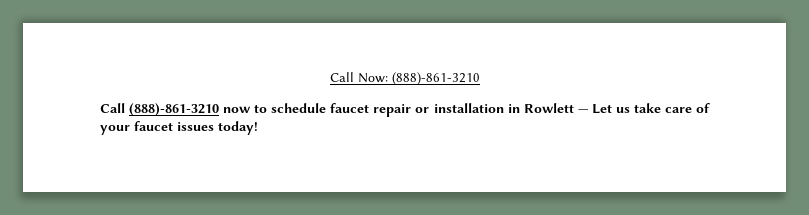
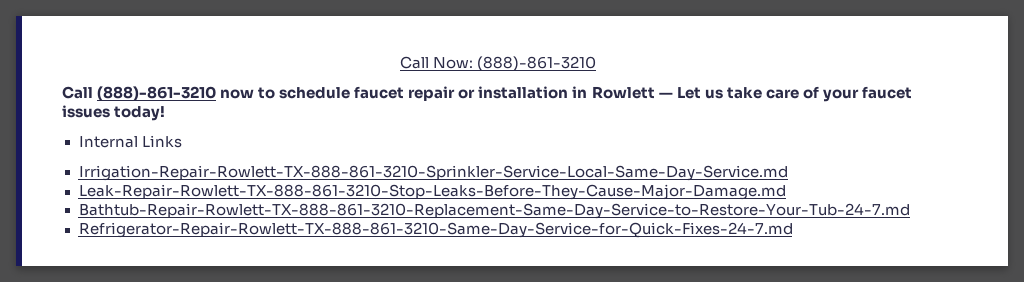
(258, 128) none -> [78,135,182,148] [78,165,788,181] [78,184,786,200] [78,203,910,219] [78,222,793,238] // Internal Links // Irrigation-Repair-Rowlett-TX-888-861-3210-Sprinkler-Service-Local-Same-Day-Service.md // Leak-Repair-Rowlett-TX-888-861-3210-Stop-Leaks-Before-They-Cause-Major-Damage.md // Bathtub-Repair-Rowlett-TX-888-861-3210-Replacement-Same-Day-Service-to-Restore-Your-Tub-24-7.md // Refrigerator-Repair-Rowlett-TX-888-861-3210-Same-Day-Service-for-Quick-Fixes-24-7.md

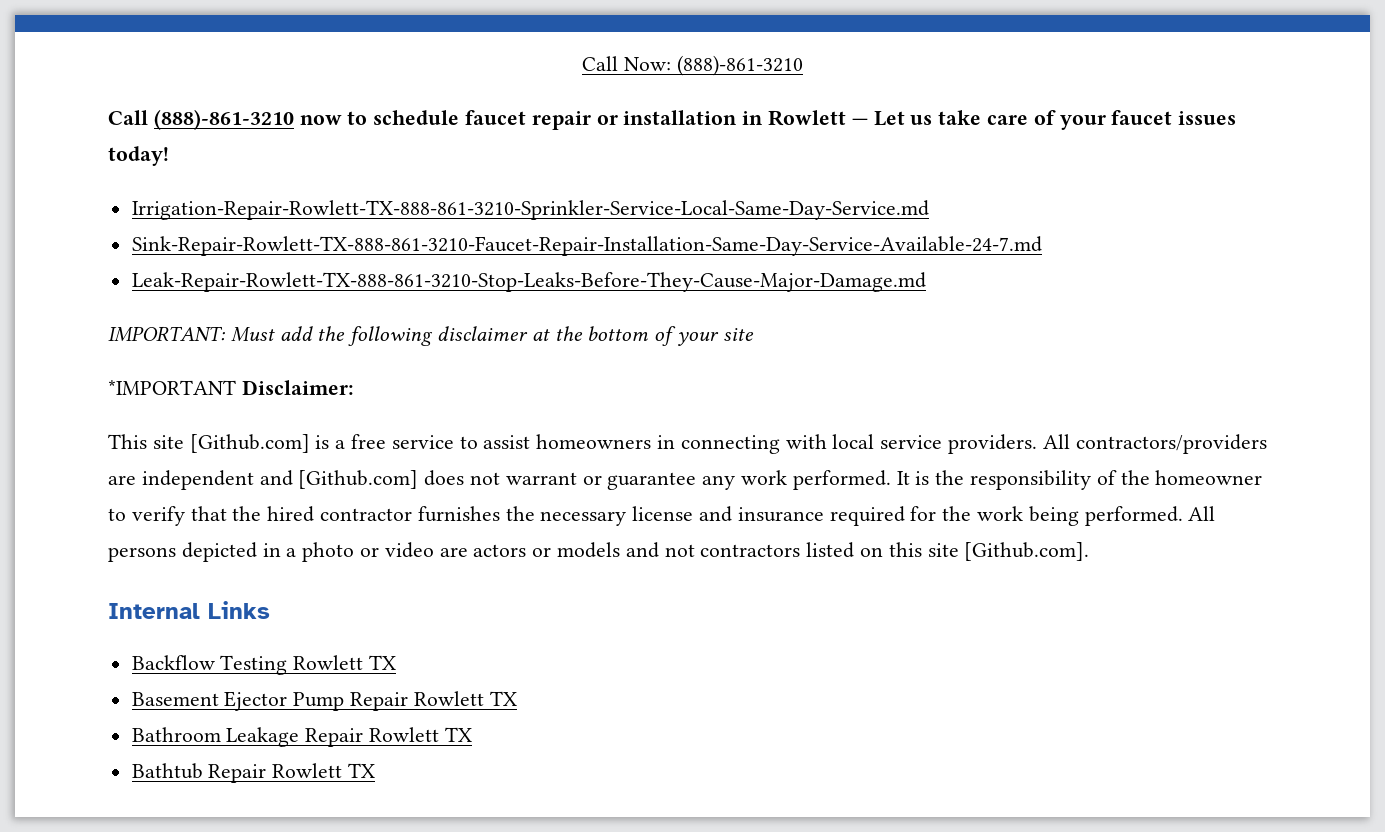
[78,135,182,148] [78,165,788,181] [78,184,786,200] [78,203,910,219] [78,222,793,238] Internal Links // Irrigation-Repair-Rowlett-TX-888-861-3210-Sprinkler-Service-Local-Same-Day-Service.md // Leak-Repair-Rowlett-TX-888-861-3210-Stop-Leaks-Before-They-Cause-Major-Damage.md // Bathtub-Repair-Rowlett-TX-888-861-3210-Replacement-Same-Day-Service-to-Restore-Your-Tub-24-7.md // Refrigerator-Repair-Rowlett-TX-888-861-3210-Same-Day-Service-for-Quick-Fixes-24-7.md -> [131,200,929,220] [131,236,1042,256] [131,272,926,292] [108,326,754,346] [108,380,354,395] [108,434,1267,454] [108,470,1263,490] [108,506,1216,526] [108,542,1090,562] [108,601,270,619] [131,655,397,675] [131,691,517,711] [131,727,472,747] [131,763,376,783] Irrigation-Repair-Rowlett-TX-888-861-3210-Sprinkler-Service-Local-Same-Day-Service.md // Sink-Repair-Rowlett-TX-888-861-3210-Faucet-Repair-Installation-Same-Day-Service-Available-24-7.md // Leak-Repair-Rowlett-TX-888-861-3210-Stop-Leaks-Before-They-Cause-Major-Damage.md // IMPORTANT: Must add the following disclaimer at the bottom of your site // *IMPORTANT Disclaimer: // This site [Github.com] is a free service to assist homeowners in connecting with local service providers. All contractors/providers are independent and [Github.com] does not warrant or guarantee any work performed. It is the responsibility of the homeowner to verify that the hired contractor furnishes the necessary license and insurance required for the work being performed. All persons depicted in a photo or video are actors or models and not contractors listed on this site [Github.com]. // Internal Links // Backflow Testing Rowlett TX // Basement Ejector Pump Repair Rowlett TX // Bathroom Leakage Repair Rowlett TX // Bathtub Repair Rowlett TX

